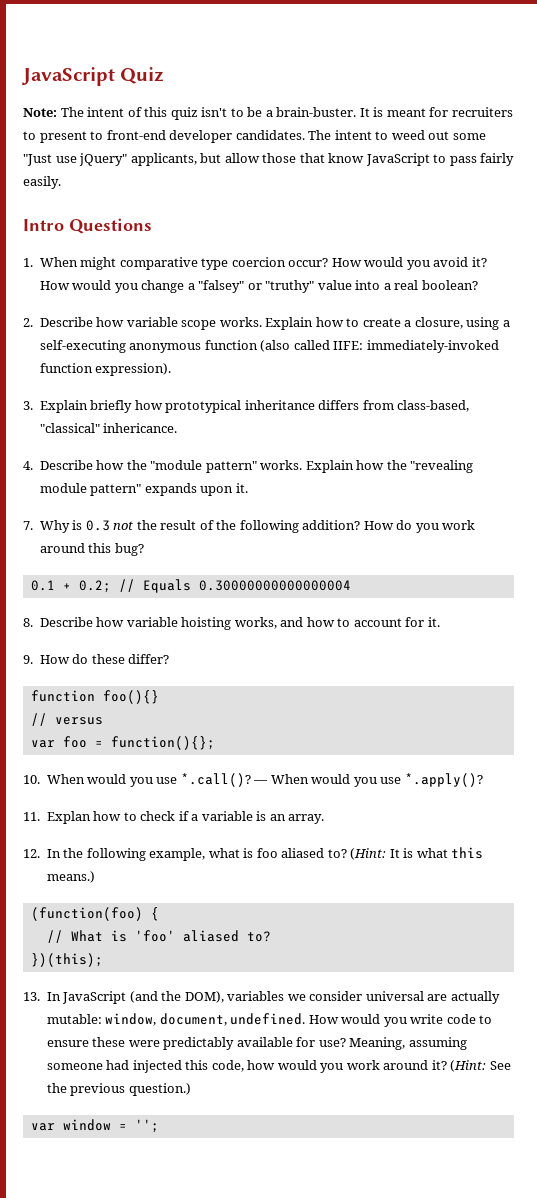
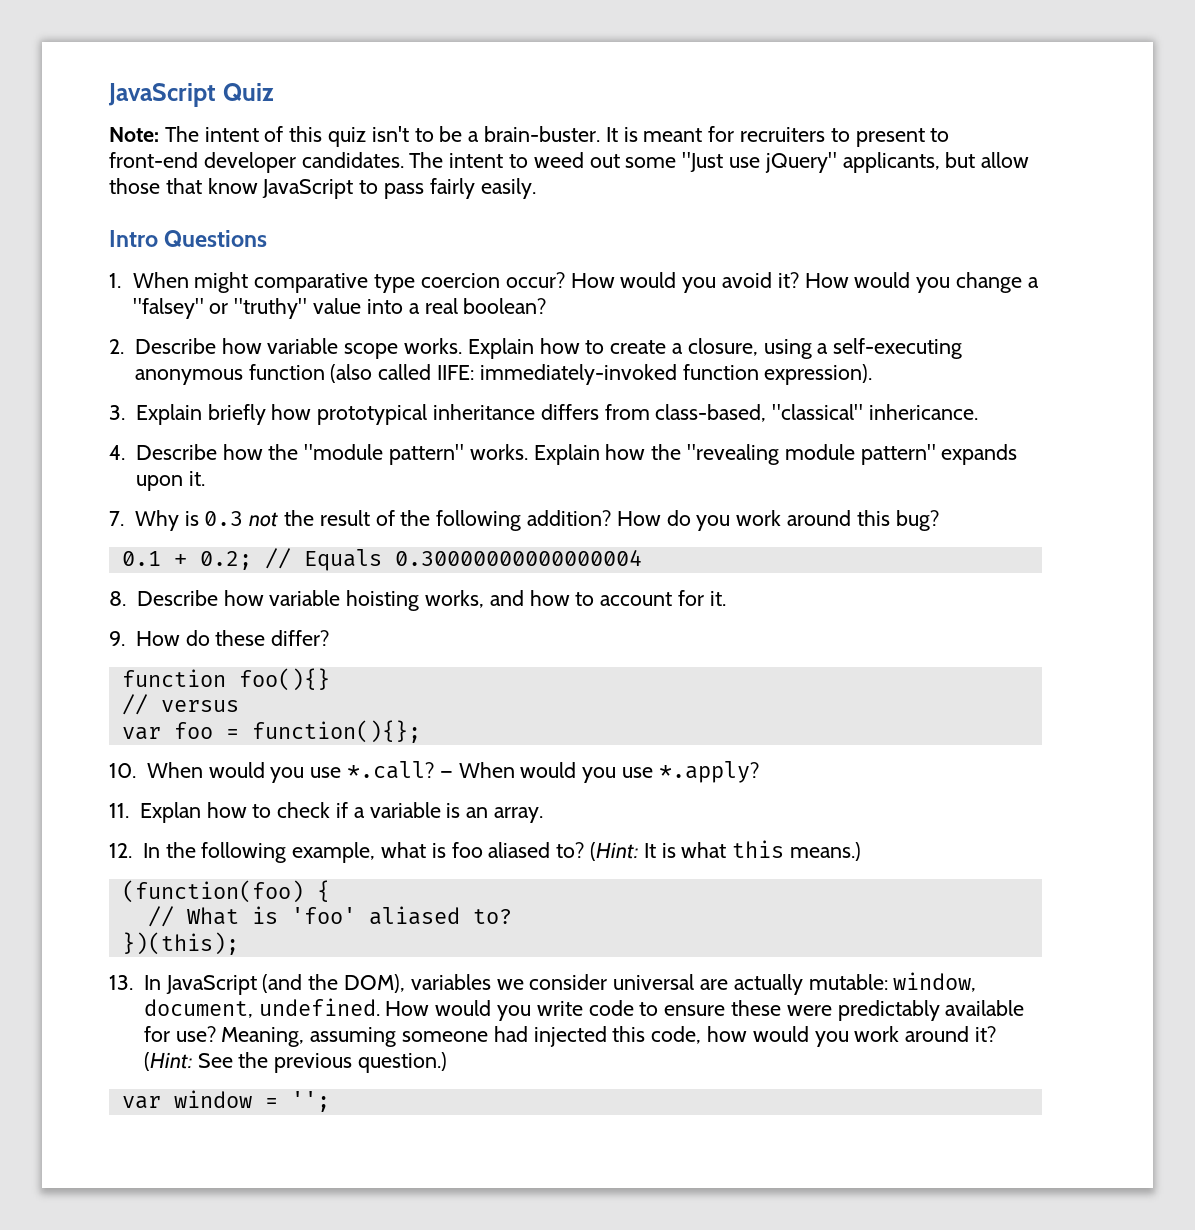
[180,773,251,787] *.call()? -> [346,761,434,779] *.call?
[404,773,483,787] *.apply()? -> [658,761,759,783] *.apply?

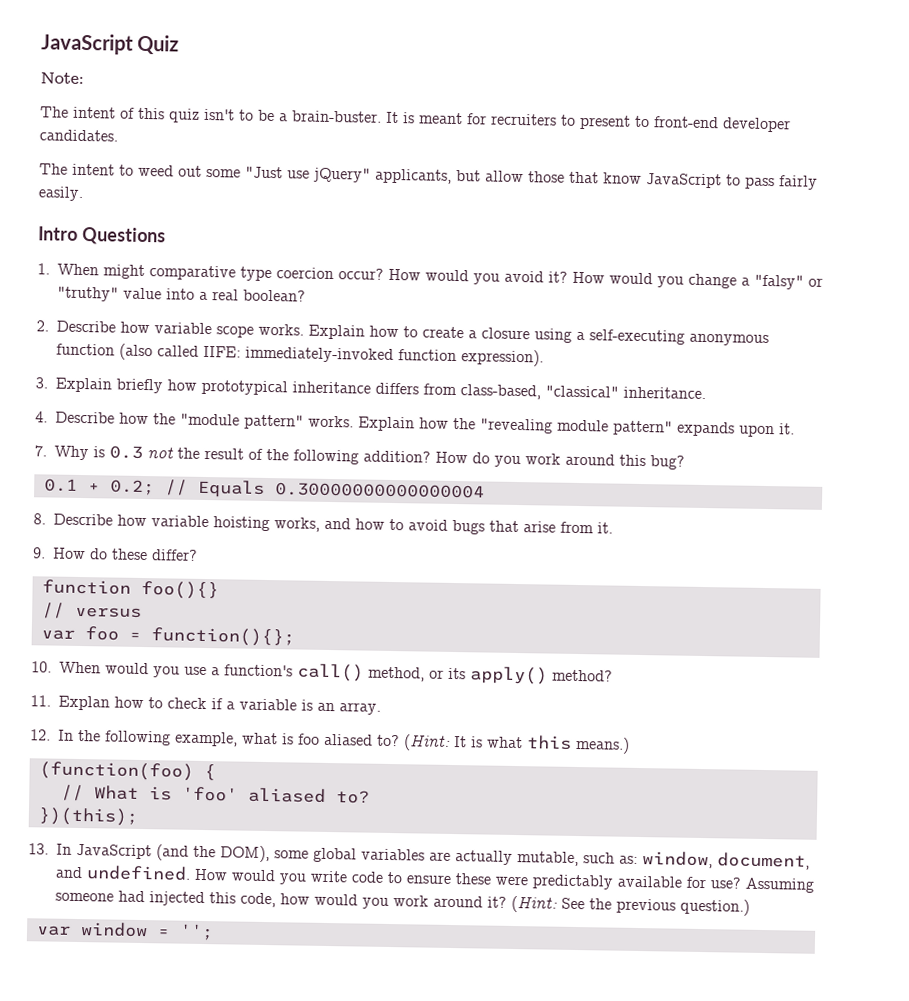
(159, 134) none -> (84, 78) //
(404, 160) none -> (118, 135) //
[132,298,204,319] "falsey" -> [754,274,805,290] "falsy"
[687,338,758,356] closure, -> [481,327,531,340] closure
[868,404,978,420] inhericance. -> [623,386,707,400] inheritance.
[600,590,704,606] account for -> [408,519,595,535] avoid bugs that arise from
[346,761,759,783] *.call? — When would you use *.apply? -> [211,663,613,685] a function's call() method, or its apply() method?
[410,974,888,995] variables we consider universal are actually mutable: -> [274,847,638,867] some global variables are actually mutable, such as:
(253, 1008) none -> [55,866,83,879] and
[221,1027,397,1047] Meaning, assuming -> [745,877,814,893] Assuming

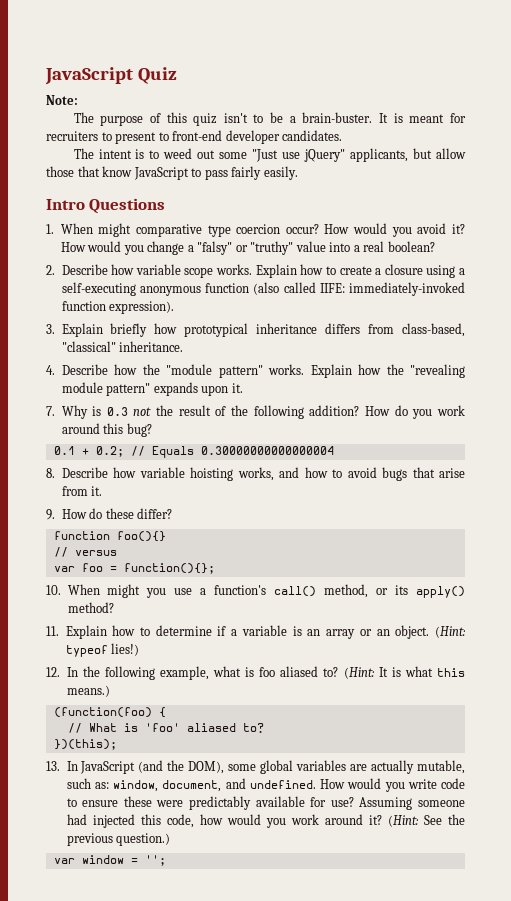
[73,106,116,119] intent -> [100,115,144,126] purpose
(115, 169) none -> [135,149,145,159] is
[105,662,149,675] would -> [107,584,141,598] might
[58,695,207,711] Explan how to check -> [65,625,212,639] Explain how to determine
[339,702,381,715] array. -> [326,625,466,639] [65,643,140,657] array or an object. (Hint: typeof lies!)

